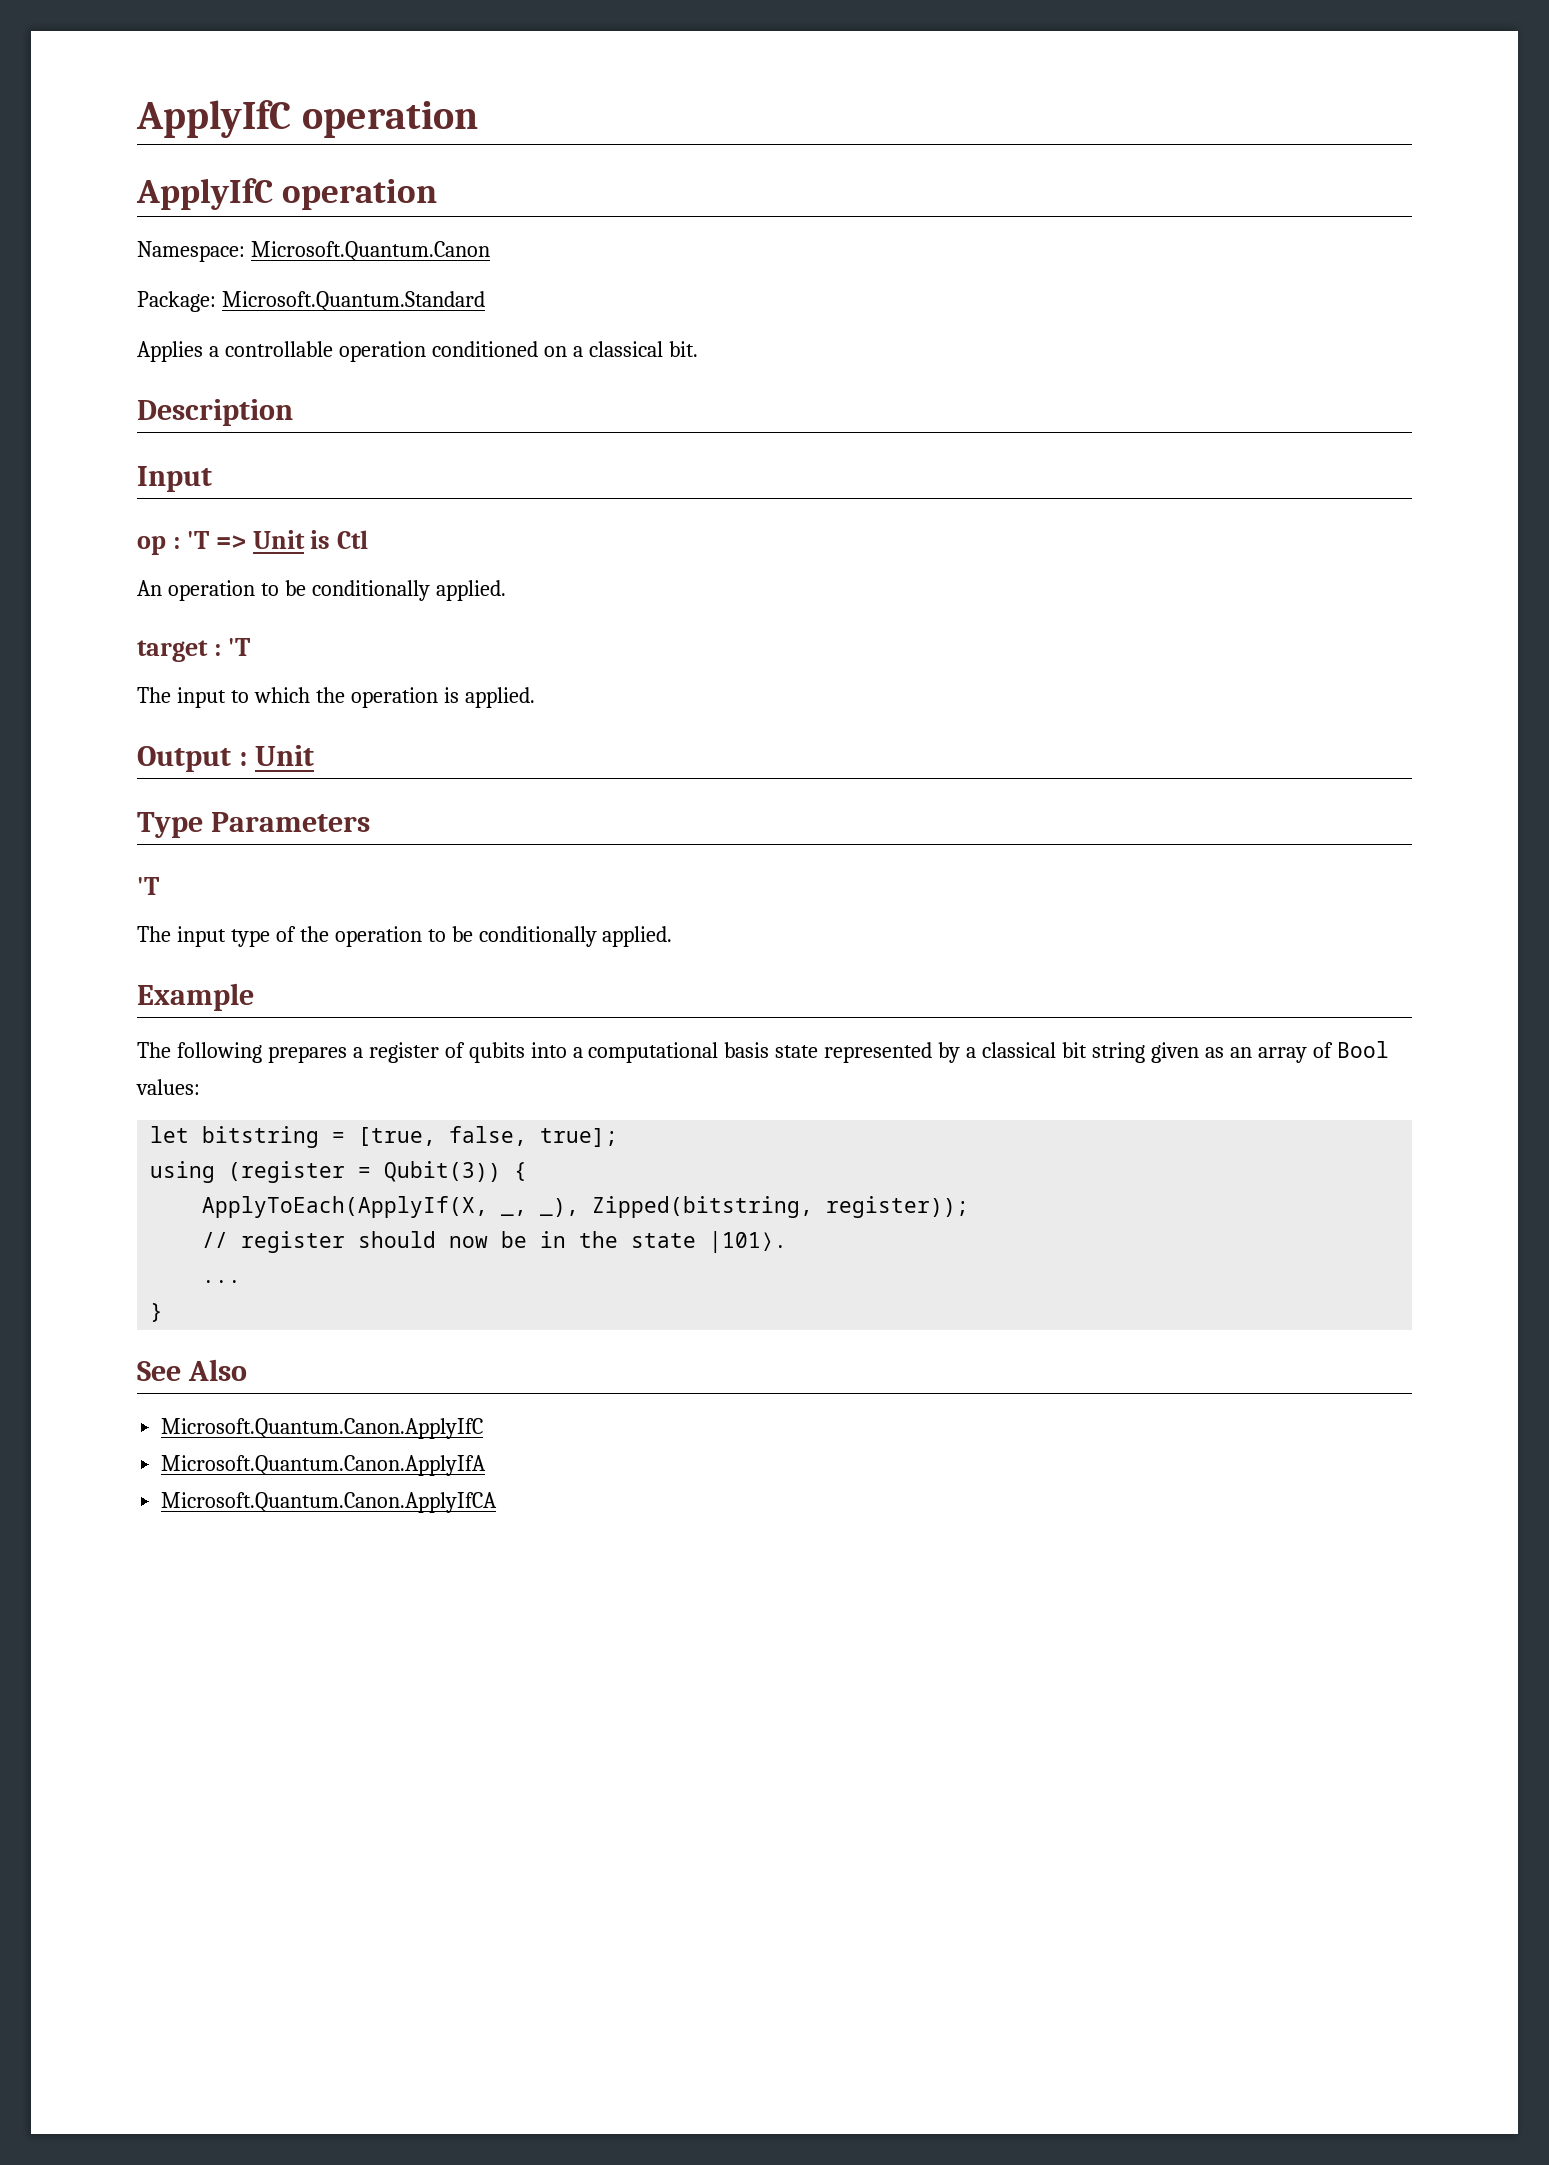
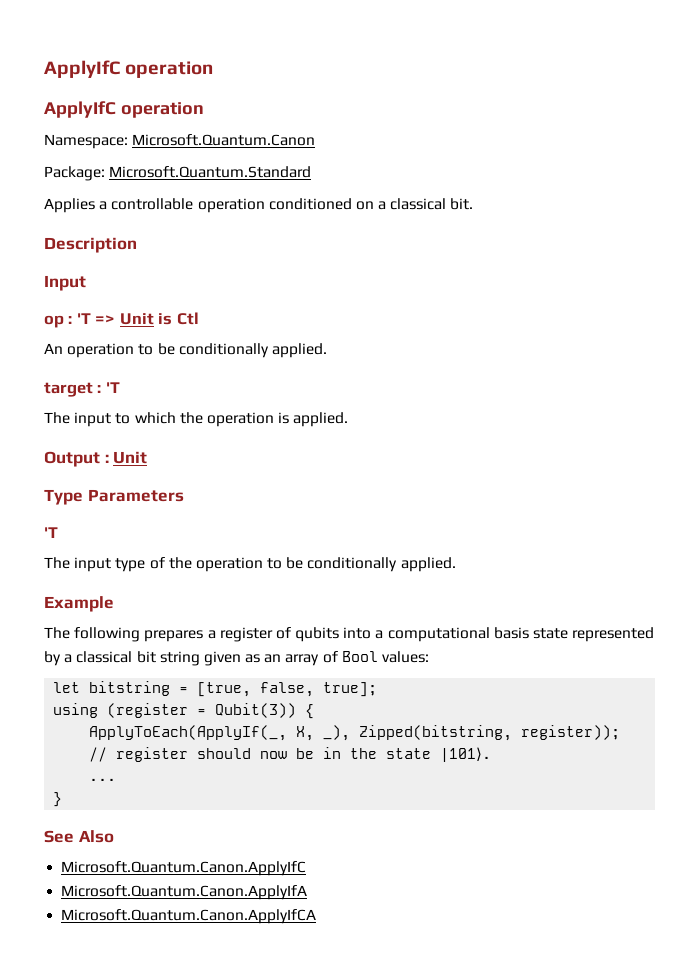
[202,1196,528,1218] ApplyToEach(ApplyIf(X, _, -> [89,725,315,741] ApplyToEach(ApplyIf(_, X,

